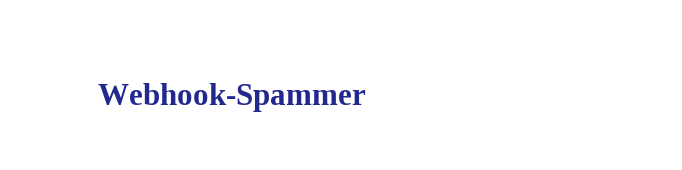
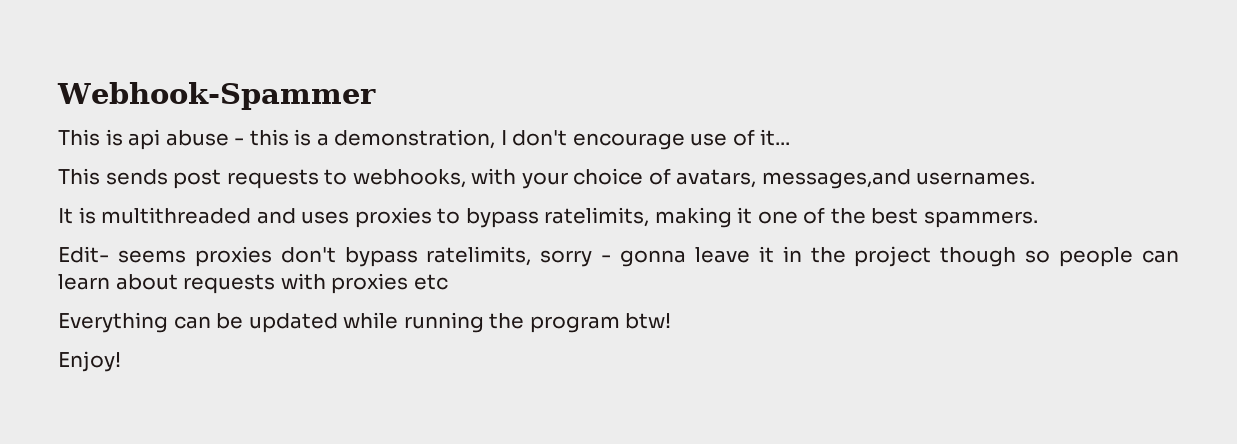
(366, 97) none -> [58,129,791,150] [58,168,1036,189] [58,207,1039,228] [58,246,1179,267] [58,273,448,294] [58,312,672,333] [58,351,121,372] // This is api abuse - this is a demonstration, I don't encourage use of it... // This sends post requests to webhooks, with your choice of avatars, messages,and usernames. // It is multithreaded and uses proxies to bypass ratelimits, making it one of the best spammers. // Edit- seems proxies don't bypass ratelimits, sorry - gonna leave it in the project though so people can learn about requests with proxies etc // Everything can be updated while running the program btw! // Enjoy!

